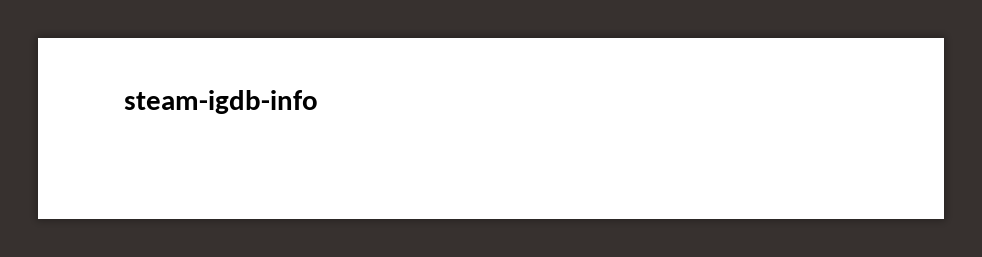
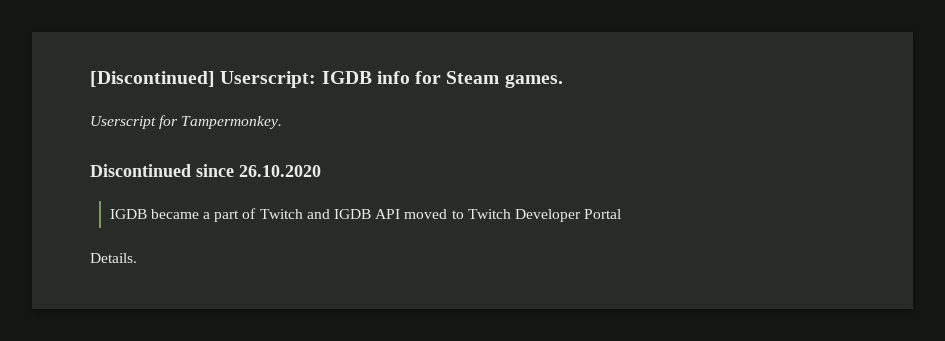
[124,90,318,114] steam-igdb-info -> [90,71,563,88] [90,115,283,129] [90,164,321,177] [109,208,622,222] [90,253,137,263] [Discontinued] Userscript: IGDB info for Steam games. // Userscript for Tampermonkey. // Discontinued since 26.10.2020 // IGDB became a part of Twitch and IGDB API moved to Twitch Developer Portal // Details.

